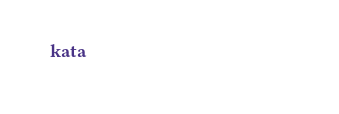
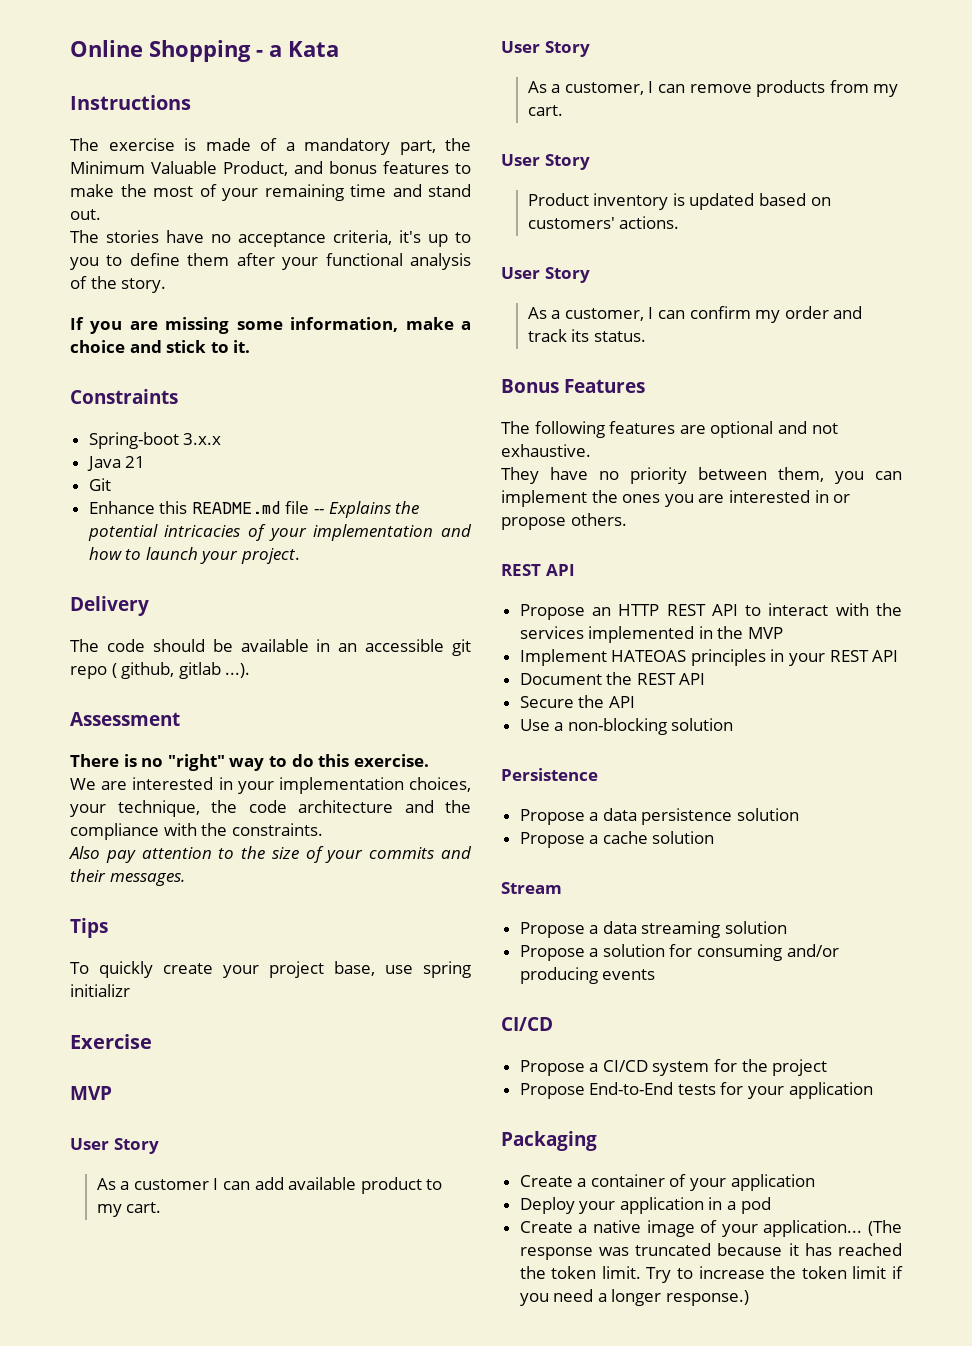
[50,44,87,57] kata -> [70,40,339,62] [70,95,191,110] [70,138,471,155] [70,161,471,176] [70,184,471,201] [70,209,101,220] [70,230,471,247] [70,253,471,270] [70,276,167,293] [70,317,471,334] [70,340,251,353] [70,389,178,404] [88,432,222,449] [86,456,146,471] [88,478,111,491] [88,501,420,518] [87,524,473,541] [88,547,301,564] [70,596,149,616] [70,639,471,656] [70,662,251,679] [70,712,180,726] [70,754,429,771] [70,777,471,794] [70,800,471,817] [70,823,323,840] [69,846,472,863] [70,869,185,886] [70,918,108,938] [70,961,472,978] [70,984,130,997] [70,1034,152,1049] [70,1086,112,1100] [70,1138,159,1154] [96,1177,443,1194] [96,1202,162,1217] [501,41,590,57] [527,80,899,97] [527,105,563,116] [501,154,590,170] [527,193,831,210] [527,216,680,229] [501,267,590,283] [527,306,863,323] [527,329,646,342] [501,379,645,393] [501,421,838,438] [501,444,591,457] [501,467,902,484] [501,490,851,507] [501,513,627,530] [501,564,575,576] [519,603,902,620] [519,626,784,643] [519,649,899,666] [519,672,706,685] [519,695,635,708] [519,718,734,735] [501,768,598,781] [519,808,800,825] [519,831,715,848] [501,882,562,894] [519,921,788,938] [519,944,839,961] [519,967,656,984] [501,1017,553,1031] [519,1059,828,1076] [519,1082,873,1099] [501,1131,597,1151] [519,1174,815,1191] [519,1197,771,1214] [519,1220,902,1237] [519,1243,902,1260] [519,1266,903,1283] [519,1289,750,1306] Online Shopping - a Kata // Instructions // The exercise is made of a mandatory part, the Minimum Valuable Product, and bonus features to make the most of your remaining time and stand out. // The stories have no acceptance criteria, it's up to you to define them after your functional analysis of the story. // If you are missing some information, make a choice and stick to it. // Constraints // Spring-boot 3.x.x // Java 21 // Git // Enhance this README.md file -- Explains the potential intricacies of your implementation and how to launch your project. // Delivery // The code should be available in an accessible git repo ( github, gitlab ...). // Assessment // There is no "right" way to do this exercise. // We are interested in your implementation choices, your technique, the code architecture and the compliance with the constraints. // Also pay attention to the size of your commits and their messages. // Tips // To quickly create your project base, use spring initializr // Exercise // MVP // User Story // As a customer I can add available product to my cart. // User Story // As a customer, I can remove products from my cart. // User Story // Product inventory is updated based on customers' actions. // User Story // As a customer, I can confirm my order and track its status. // Bonus Features // The following features are optional and not exhaustive. // They have no priority between them, you can implement the ones you are interested in or propose others. // REST API // Propose an HTTP REST API to interact with the services implemented in the MVP // Implement HATEOAS principles in your REST API // Document the REST API // Secure the API // Use a non-blocking solution // Persistence // Propose a data persistence solution // Propose a cache solution // Stream // Propose a data streaming solution // Propose a solution for consuming and/or producing events // CI/CD // Propose a CI/CD system for the project // Propose End-to-End tests for your application // Packaging // Create a container of your application // Deploy your application in a pod // Create a native image of your application... (The response was truncated because it has reached the token limit. Try to increase the token limit if you need a longer response.)

